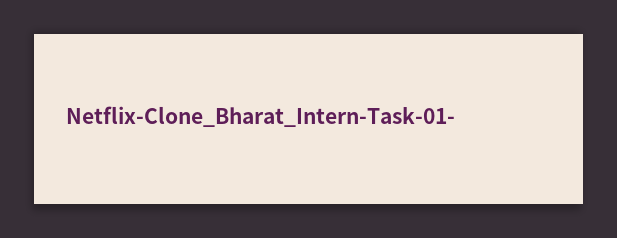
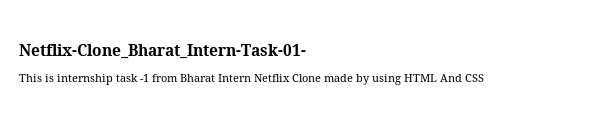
(455, 116) none -> [19,74,484,85] // This is internship task -1 from Bharat Intern Netflix Clone made by using HTML And CSS

